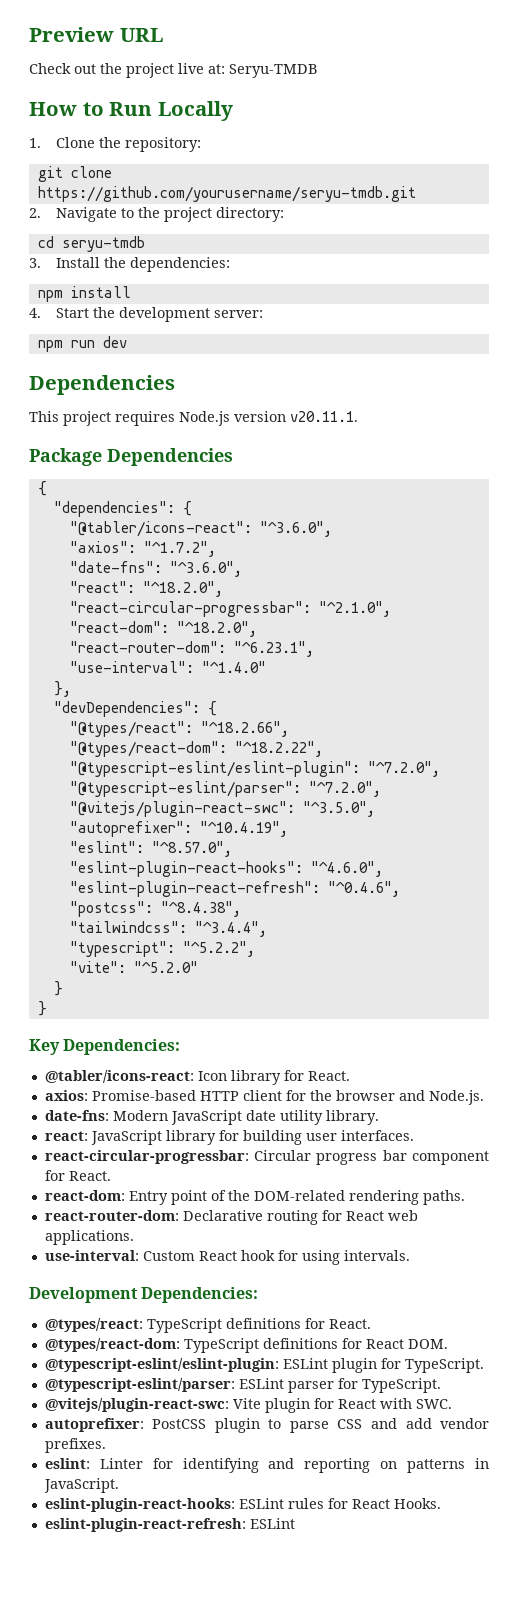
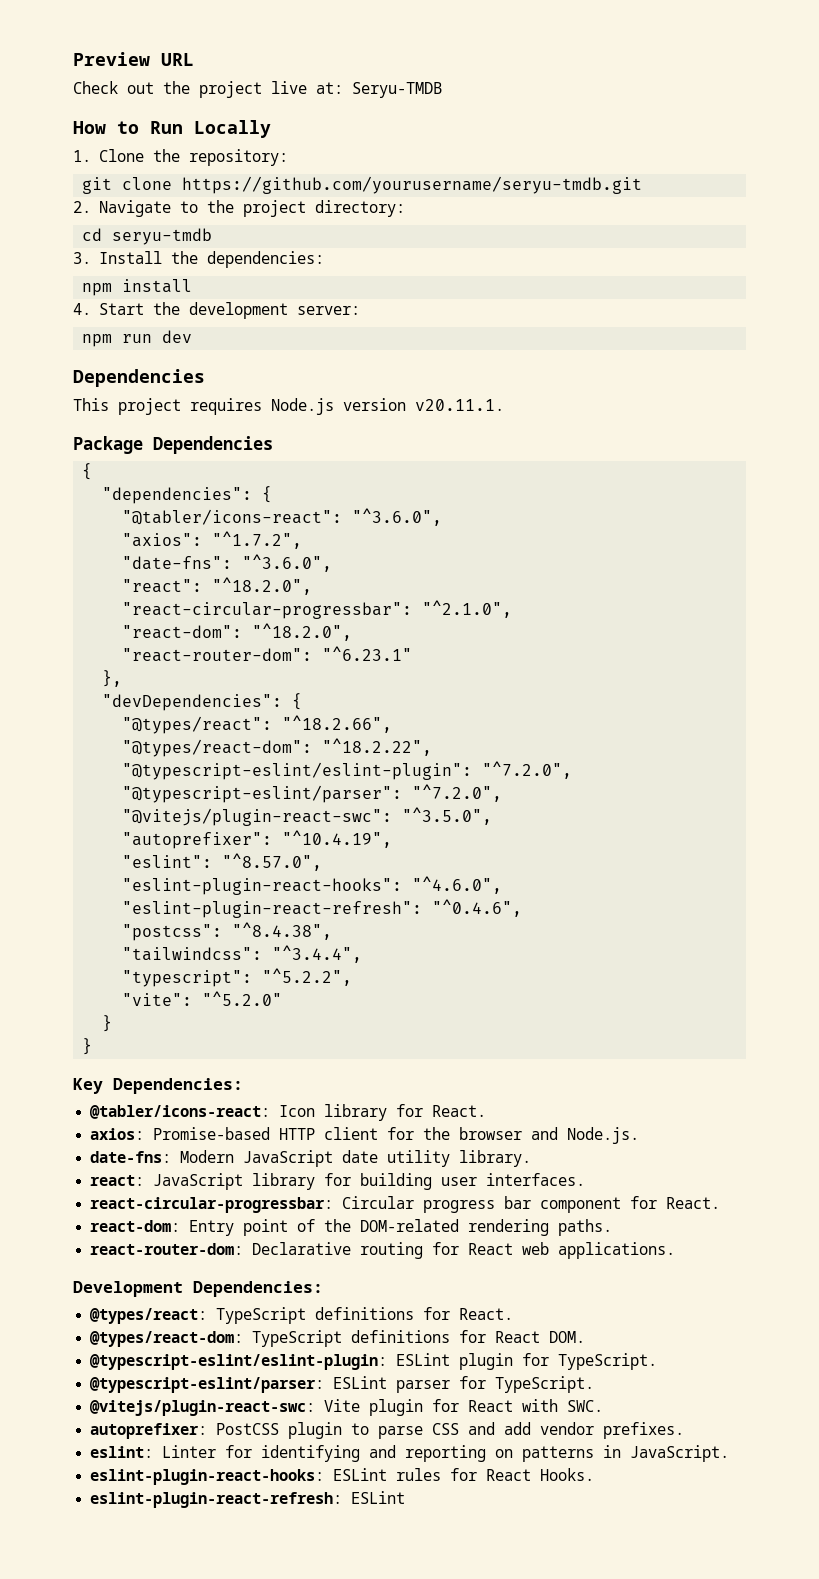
[233,641,314,657] [69,661,266,673] "^6.23.1", // "use-interval": "^1.4.0" -> [322,646,413,661] "^6.23.1"
[44,1250,410,1265] // use-interval: Custom React hook for using intervals. -> (676, 1250) none

